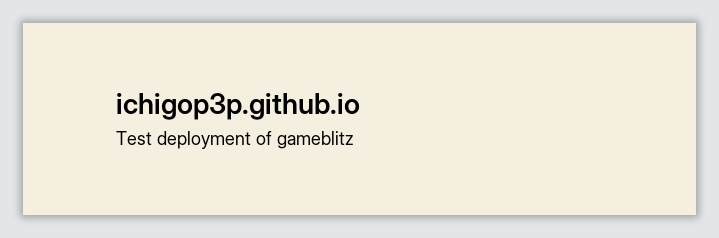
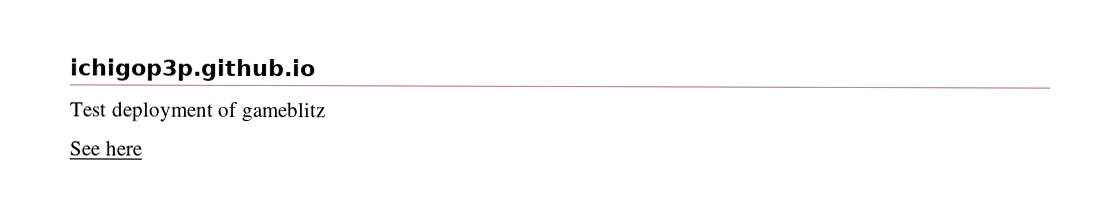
(354, 140) none -> [69,140,142,156] // See here

